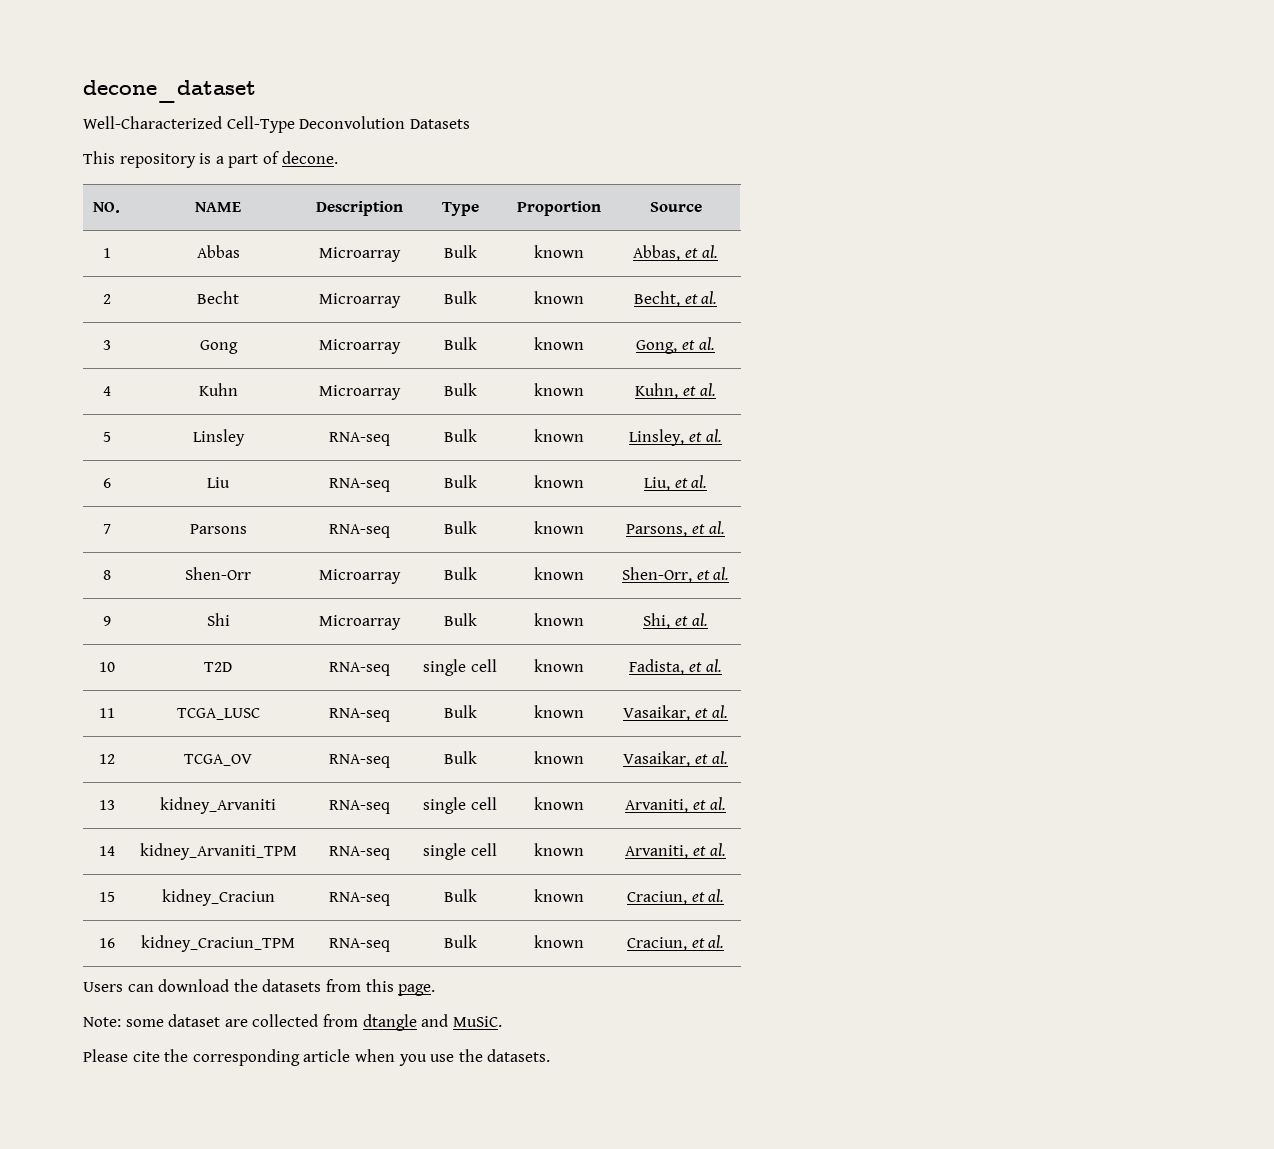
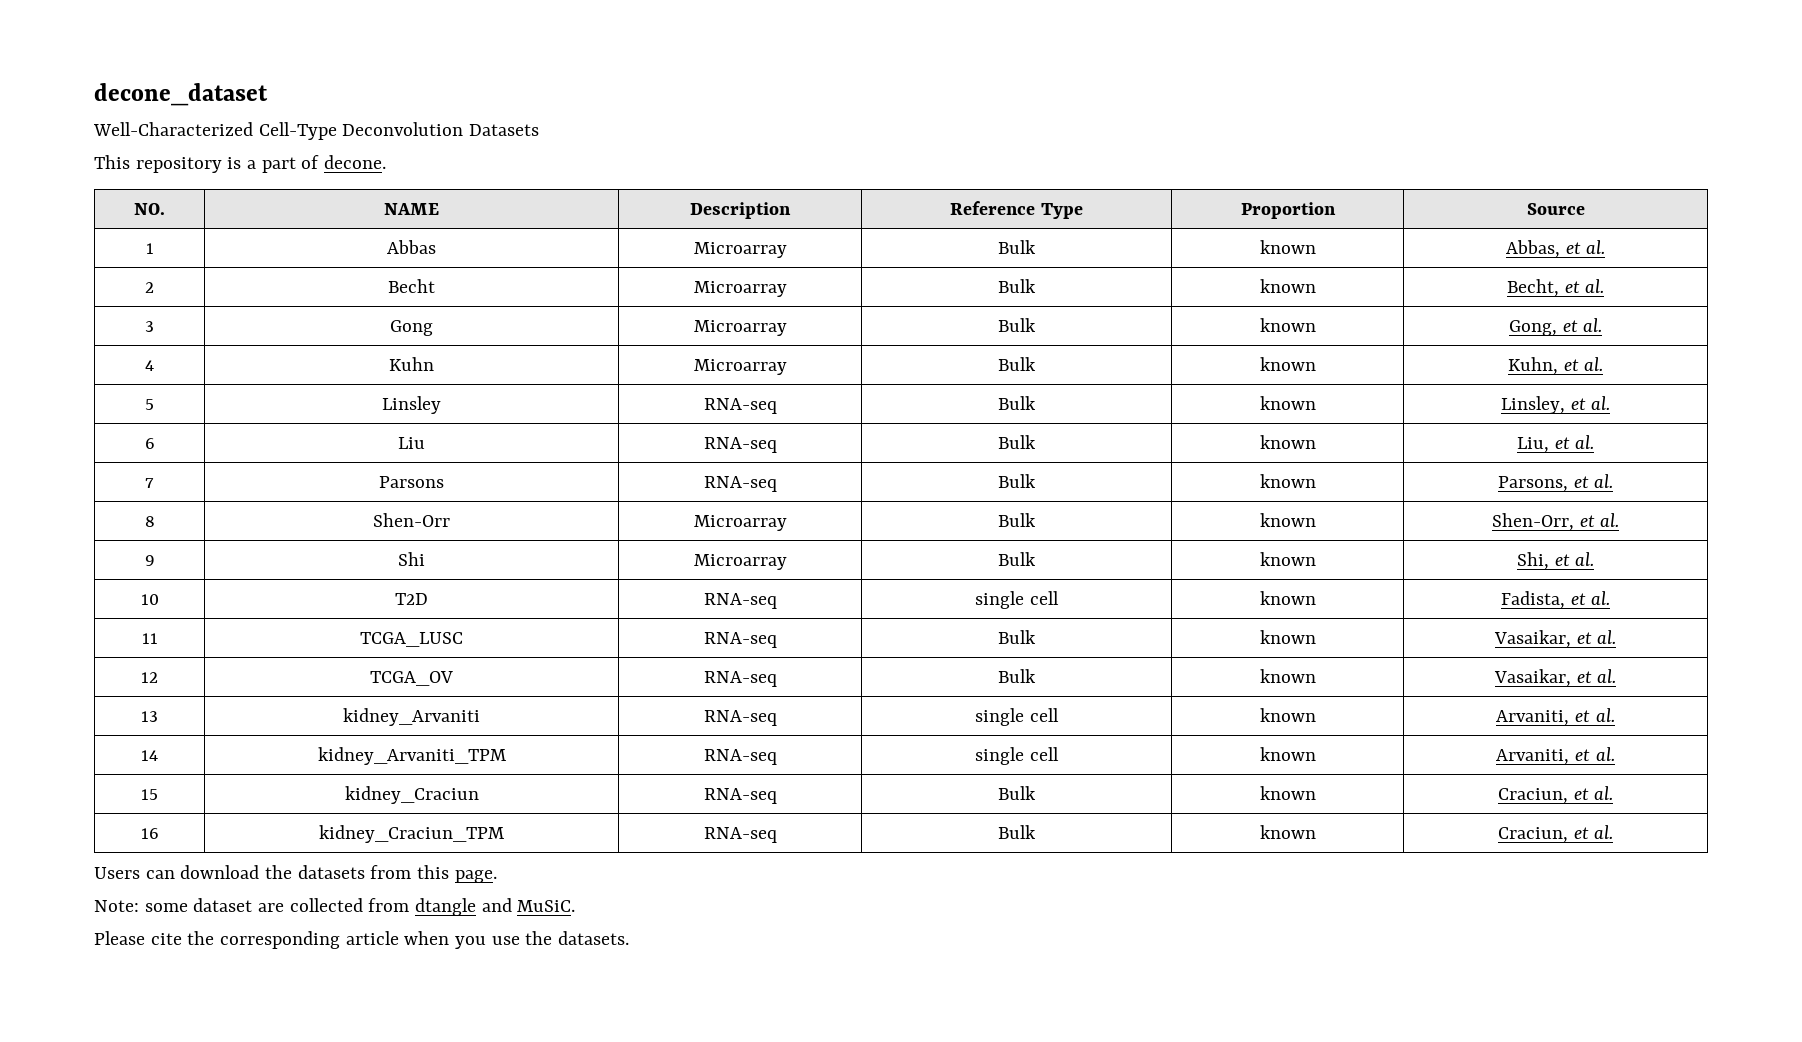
(403, 208) none -> [950,201,1036,215] Reference

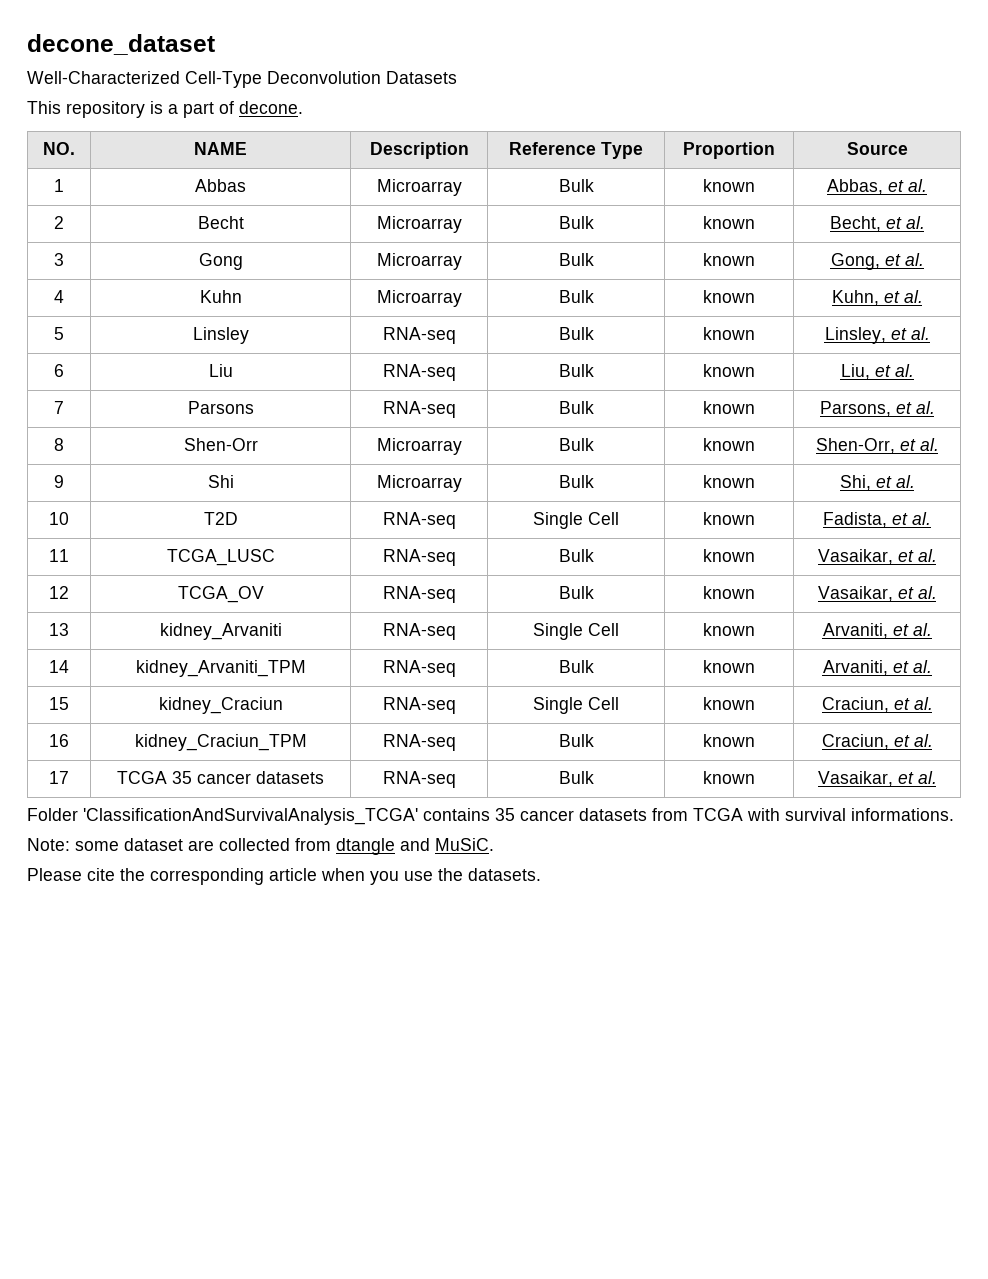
[975,591,1059,609] single cell -> [533,512,619,529] Single Cell
[975,708,1059,726] single cell -> [533,623,619,640] Single Cell
[975,747,1059,765] single cell -> [558,660,594,673] Bulk
[998,786,1036,800] Bulk -> [533,697,619,714] Single Cell
[94,865,497,883] // Users can download the datasets from this page. -> [49,771,69,784] [117,771,324,784] [382,771,456,788] [558,771,594,784] [703,771,755,784] [817,771,937,787] [27,808,954,825] // 17 | TCGA 35 cancer datasets | RNA-seq | Bulk | known | Vasaikar, et al. // Folder 'ClassificationAndSurvivalAnalysis_TCGA' contains 35 cancer datasets from TCGA with survival informations.

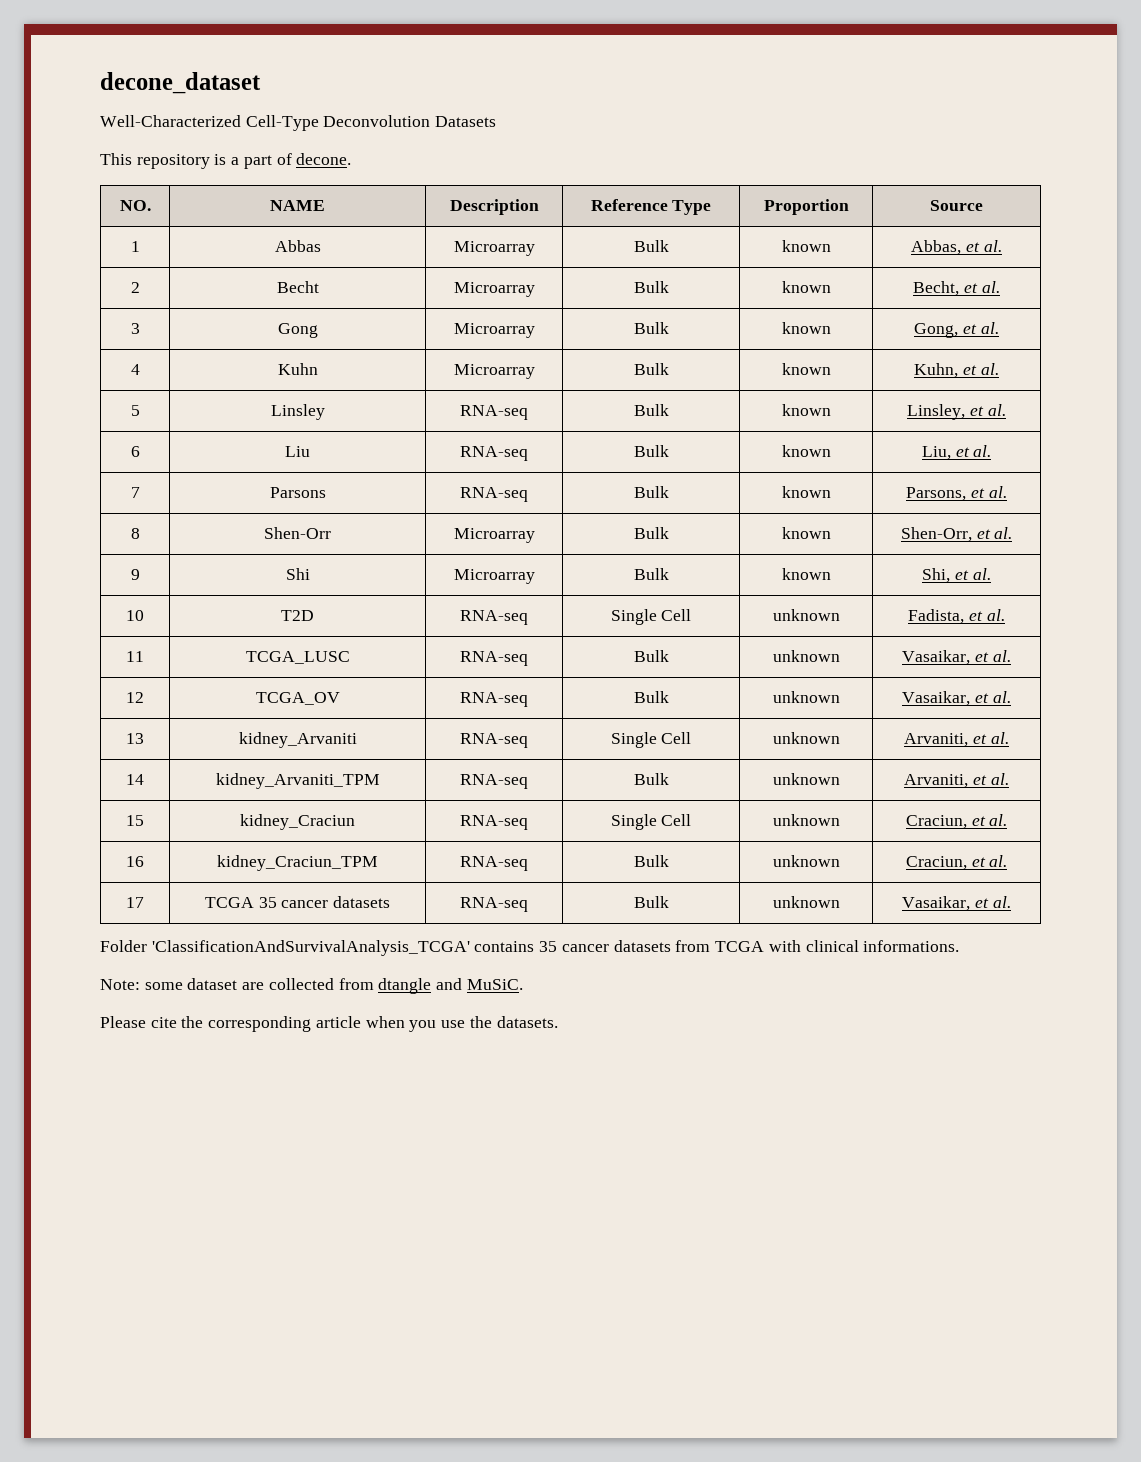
[703,512,755,525] known -> [772,609,840,621] unknown
[703,549,755,562] known -> [772,650,840,662] unknown
[703,586,755,599] known -> [772,691,840,703] unknown
[703,623,755,636] known -> [772,732,840,744] unknown
[703,660,755,673] known -> [772,773,840,785] unknown
[703,697,755,710] known -> [772,814,840,826] unknown
[703,734,755,747] known -> [772,855,840,867] unknown
[703,771,755,784] known -> [772,896,840,908] unknown
[785,808,846,821] survival -> [805,940,859,952] clinical

